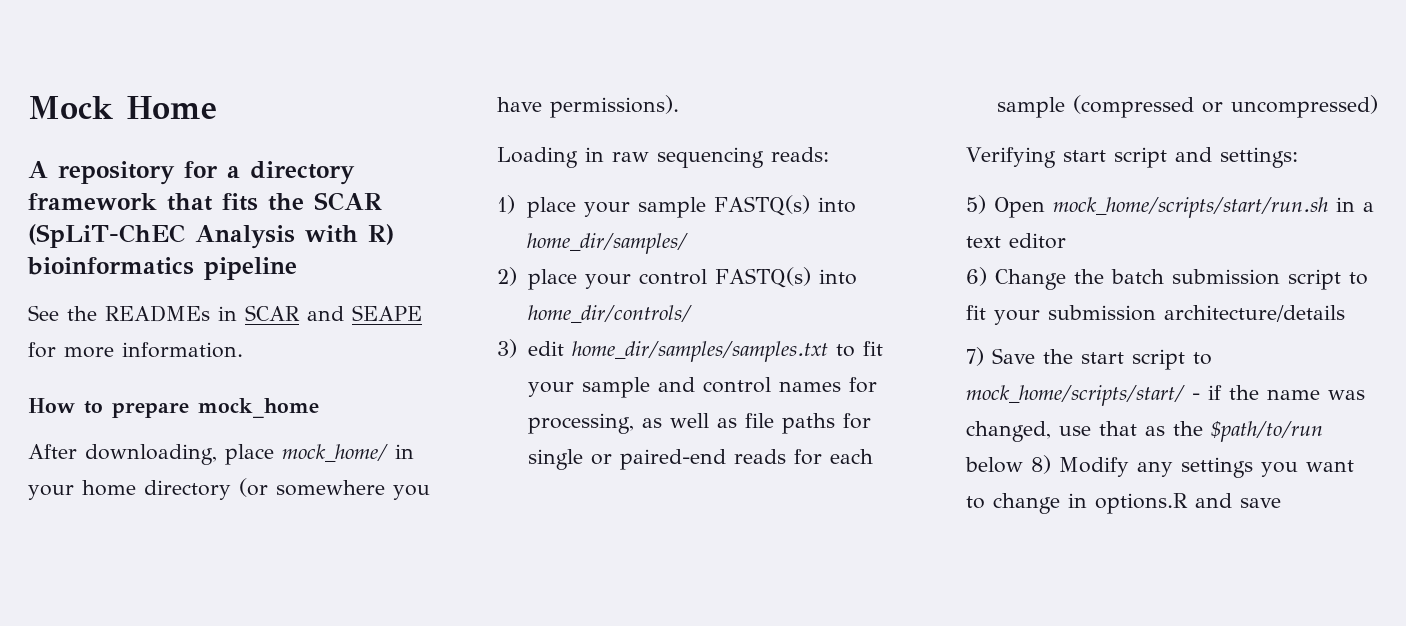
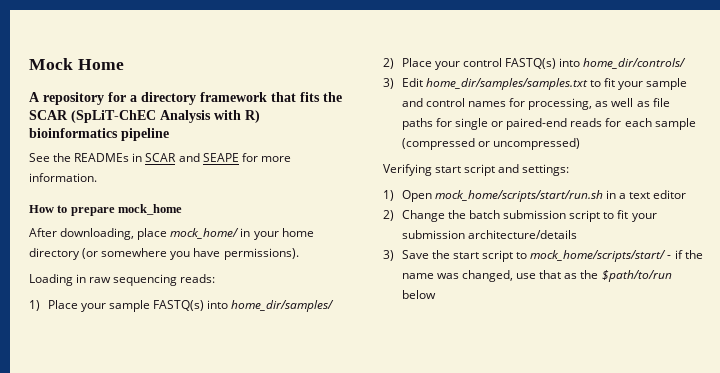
[526,197,576,218] place -> [47,300,78,309] Place
[527,269,577,290] place -> [401,58,432,67] Place
[527,341,564,356] edit -> [401,78,423,87] Edit
[966,195,986,214] 5) -> [383,190,394,201] 1)
[966,267,987,286] 6) -> [383,210,394,221] 2)
[966,347,984,366] 7) -> [383,250,394,261] 3)
[1031,455,1354,478] [966,493,1281,514] 8) Modify any settings you want to change in options.R and save -> (436, 294) none

